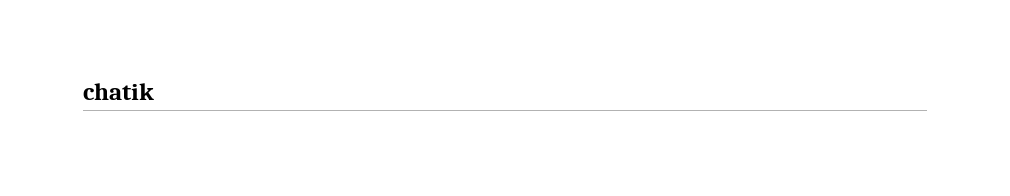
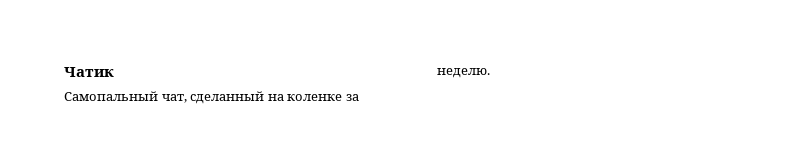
[83,83,154,100] chatik -> [64,67,114,77] [64,91,359,104] [437,68,490,78] Чатик // Самопальный чат, сделанный на коленке за неделю.

